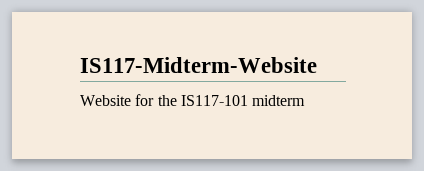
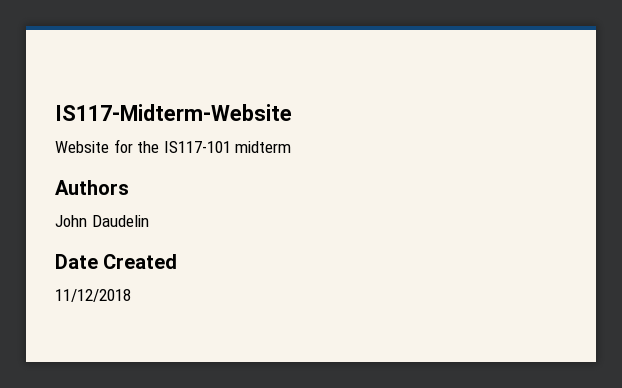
(306, 100) none -> [55,180,129,195] [55,215,149,227] [55,254,178,269] [55,289,131,302] // Authors // John Daudelin // Date Created // 11/12/2018

